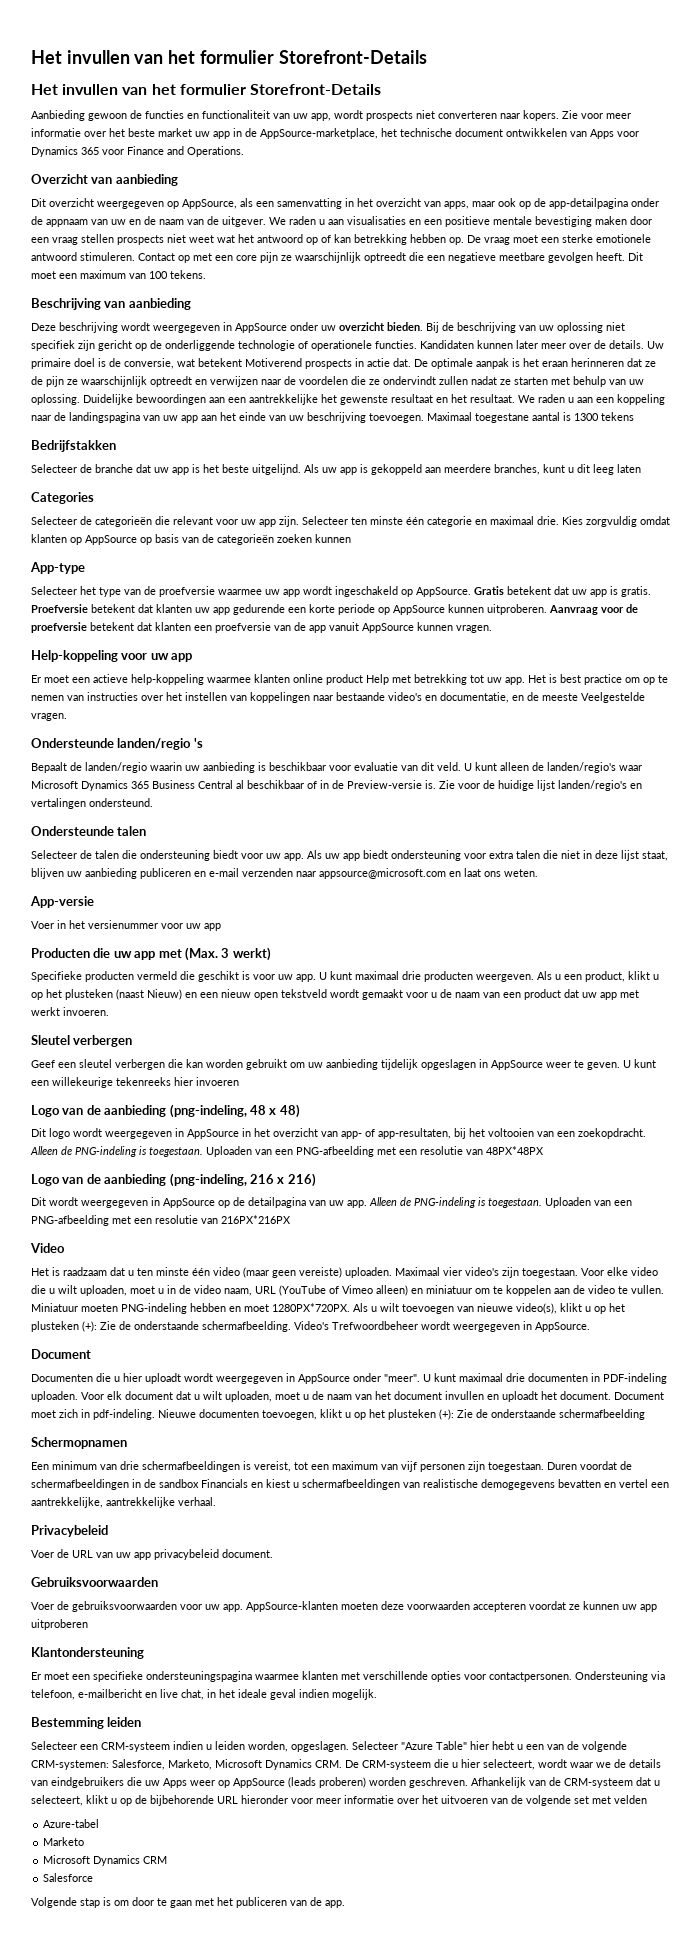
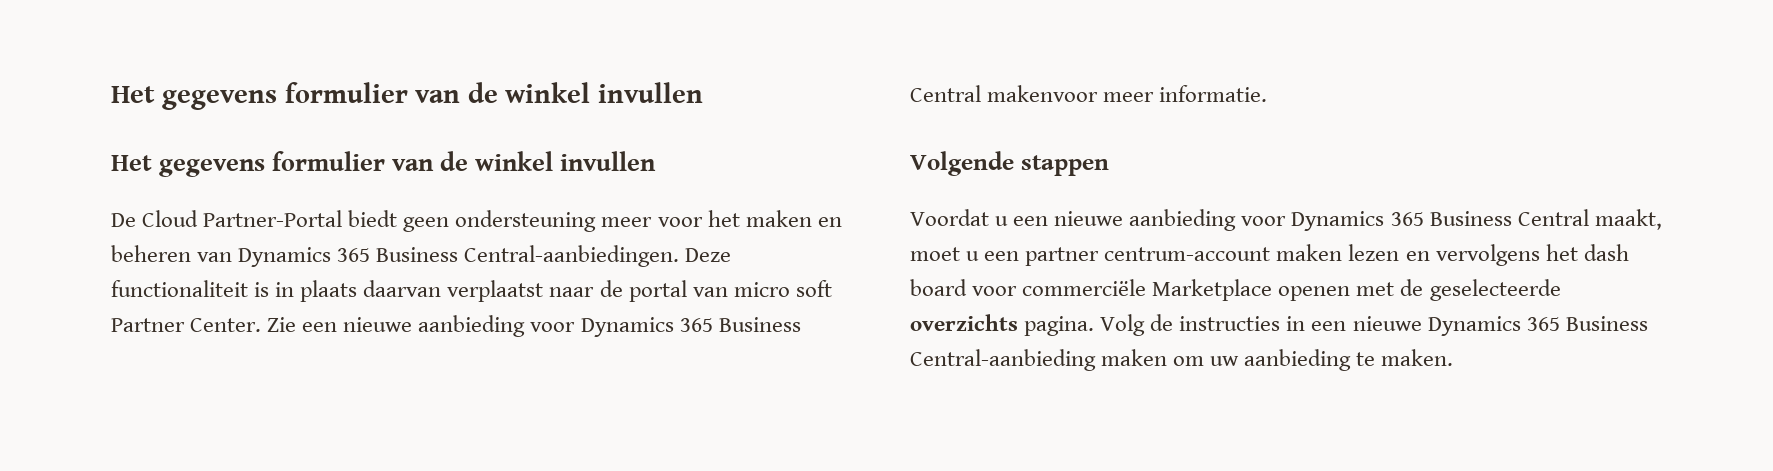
[31,50,427,64] [31,84,381,95] [31,110,631,121] [31,128,639,139] [31,146,244,157] [31,174,178,186] [31,198,659,209] [31,216,652,227] [31,234,651,245] [31,252,643,263] [31,270,206,279] [31,298,191,310] [31,322,625,333] [31,340,664,351] [31,358,656,369] [31,376,644,387] [31,394,665,405] [31,412,634,423] [31,440,116,452] [31,464,641,475] [31,492,94,504] [31,516,670,527] [31,534,351,545] [30,562,85,574] [31,586,651,597] [31,604,638,615] [31,622,492,633] [31,650,193,662] [31,674,668,685] [31,692,645,703] [31,713,67,721] [31,738,203,750] [31,762,642,773] [31,780,642,791] [31,798,153,809] [31,826,147,836] [31,850,668,861] [31,868,538,879] [30,896,94,908] [31,920,221,931] [31,947,271,961] [31,971,659,982] [31,989,639,1000] [31,1007,109,1016] [31,1035,133,1047] [31,1059,656,1070] [31,1077,239,1088] [31,1104,300,1118] [31,1128,646,1139] [30,1146,544,1157] [31,1173,316,1187] [31,1197,632,1208] [31,1215,291,1226] [30,1243,65,1253] [31,1267,658,1278] [31,1285,664,1296] [31,1303,625,1314] [31,1321,590,1332] [31,1349,91,1359] [31,1373,667,1384] [31,1391,664,1402] [31,1409,645,1420] [31,1437,127,1449] [31,1461,632,1472] [31,1479,669,1490] [31,1497,216,1508] [31,1525,108,1537] [31,1549,273,1560] [31,1577,158,1587] [31,1601,657,1612] [31,1619,88,1630] [31,1647,144,1659] [31,1671,665,1682] [31,1689,377,1700] [31,1717,142,1729] [31,1741,627,1752] [31,1759,661,1770] [31,1777,660,1788] [31,1795,647,1806] [43,1819,100,1828] [43,1837,85,1846] [43,1855,168,1866] [43,1873,94,1882] [31,1897,345,1908] Het invullen van het formulier Storefront-Details // Het invullen van het formulier Storefront-Details // Aanbieding gewoon de functies en functionaliteit van uw app, wordt prospects niet converteren naar kopers. Zie voor meer informatie over het beste market uw app in de AppSource-marketplace, het technische document ontwikkelen van Apps voor Dynamics 365 voor Finance and Operations. // Overzicht van aanbieding // Dit overzicht weergegeven op AppSource, als een samenvatting in het overzicht van apps, maar ook op de app-detailpagina onder de appnaam van uw en de naam van de uitgever. We raden u aan visualisaties en een positieve mentale bevestiging maken door een vraag stellen prospects niet weet wat het antwoord op of kan betrekking hebben op. De vraag moet een sterke emotionele antwoord stimuleren. Contact op met een core pijn ze waarschijnlijk optreedt die een negatieve meetbare gevolgen heeft. Dit moet een maximum van 100 tekens. // Beschrijving van aanbieding // Deze beschrijving wordt weergegeven in AppSource onder uw overzicht bieden. Bij de beschrijving van uw oplossing niet specifiek zijn gericht op de onderliggende technologie of operationele functies. Kandidaten kunnen later meer over de details. Uw primaire doel is de conversie, wat betekent Motiverend prospects in actie dat. De optimale aanpak is het eraan herinneren dat ze de pijn ze waarschijnlijk optreedt en verwijzen naar de voordelen die ze ondervindt zullen nadat ze starten met behulp van uw oplossing. Duidelijke bewoordingen aan een aantrekkelijke het gewenste resultaat en het resultaat. We raden u aan een koppeling naar de landingspagina van uw app aan het einde van uw beschrijving toevoegen. Maximaal toegestane aantal is 1300 tekens // Bedrijfstakken // Selecteer de branche dat uw app is het beste uitgelijnd. Als uw app is gekoppeld aan meerdere branches, kunt u dit leeg laten // Categories // Selecteer de categorieën die relevant voor uw app zijn. Selecteer ten minste één categorie en maximaal drie. Kies zorgvuldig omdat klanten op AppSource op basis van de categorieën zoeken kunnen // App-type // Selecteer het type van de proefversie waarmee uw app wordt ingeschakeld op AppSource. Gratis betekent dat uw app is gratis. Proefversie betekent dat klanten uw app gedurende een korte periode op AppSource kunnen uitproberen. Aanvraag voor de proefversie betekent dat klanten een proefversie van de app vanuit AppSource kunnen vragen. // Help-koppeling voor uw app // Er moet een actieve help-koppeling waarmee klanten online product Help met betrekking tot uw app. Het is best practice om op te nemen van instructies over het instellen van koppelingen naar bestaande video's en documentatie, en de meeste Veelgestelde vragen. // Ondersteunde landen/regio 's // Bepaalt de landen/regio waarin uw aanbieding is beschikbaar voor evaluatie van dit veld. U kunt alleen de landen/regio's waar Microsoft Dynamics 365 Business Central al beschikbaar of in de Preview-versie is. Zie voor de huidige lijst landen/regio's en vertalingen ondersteund. // Ondersteunde talen // Selecteer de talen die ondersteuning biedt voor uw app. Als uw app biedt ondersteuning voor extra talen die niet in deze lijst staat, blijven uw aanbieding publiceren en e-mail verzenden naar appsource@microsoft.com en laat ons weten. // App-versie // Voer in het versienummer voor uw app // Producten die uw app met (Max. 3 werkt) // Specifieke producten vermeld die geschikt is voor uw app. U kunt maximaal drie producten weergeven. Als u een product, klikt u op het plusteken (naast Nieuw) en een nieuw open tekstveld wordt gemaakt voor u de naam van een product dat uw app met werkt invoeren. // Sleutel verbergen // Geef een sleutel verbergen die kan worden gebruikt om uw aanbieding tijdelijk opgeslagen in AppSource weer te geven. U kunt een willekeurige tekenreeks hier invoeren // Logo van de aanbieding (png-indeling, 48 x 48) // Dit logo wordt weergegeven in AppSource in het overzicht van app- of app-resultaten, bij het voltooien van een zoekopdracht. Alleen de PNG-indeling is toegestaan. Uploaden van een PNG-afbeelding met een resolutie van 48PX*48PX // Logo van de aanbieding (png-indeling, 216 x 216) // Dit wordt weergegeven in AppSource op de detailpagina van uw app. Alleen de PNG-indeling is toegestaan. Uploaden van een PNG-afbeelding met een resolutie van 216PX*216PX // Video // Het is raadzaam dat u ten minste één video (maar geen vereiste) uploaden. Maximaal vier video's zijn toegestaan. Voor elke video die u wilt uploaden, moet u in de video naam, URL (YouTube of Vimeo alleen) en miniatuur om te koppelen aan de video te vullen. Miniatuur moeten PNG-indeling hebben en moet 1280PX*720PX. Als u wilt toevoegen van nieuwe video(s), klikt u op het plusteken (+): Zie de onderstaande schermafbeelding. Video's Trefwoordbeheer wordt weergegeven in AppSource. // Document // Documenten die u hier uploadt wordt weergegeven in AppSource onder "meer". U kunt maximaal drie documenten in PDF-indeling uploaden. Voor elk document dat u wilt uploaden, moet u de naam van het document invullen en uploadt het document. Document moet zich in pdf-indeling. Nieuwe documenten toevoegen, klikt u op het plusteken (+): Zie de onderstaande schermafbeelding // Schermopnamen // Een minimum van drie schermafbeeldingen is vereist, tot een maximum van vijf personen zijn toegestaan. Duren voordat de schermafbeeldingen in de sandbox Financials en kiest u schermafbeeldingen van realistische demogegevens bevatten en vertel een aantrekkelijke, aantrekkelijke verhaal. // Privacybeleid // Voer de URL van uw app privacybeleid document. // Gebruiksvoorwaarden // Voer de gebruiksvoorwaarden voor uw app. AppSource-klanten moeten deze voorwaarden accepteren voordat ze kunnen uw app uitproberen // Klantondersteuning // Er moet een specifieke ondersteuningspagina waarmee klanten met verschillende opties voor contactpersonen. Ondersteuning via telefoon, e-mailbericht en live chat, in het ideale geval indien mogelijk. // Bestemming leiden // Selecteer een CRM-systeem indien u leiden worden, opgeslagen. Selecteer "Azure Table" hier hebt u een van de volgende CRM-systemen: Salesforce, Marketo, Microsoft Dynamics CRM. De CRM-systeem die u hier selecteert, wordt waar we de details van eindgebruikers die uw Apps weer op AppSource (leads proberen) worden geschreven. Afhankelijk van de CRM-systeem dat u selecteert, klikt u op de bijbehorende URL hieronder voor meer informatie over het uitvoeren van de volgende set met velden // Azure-tabel // Marketo // Microsoft Dynamics CRM // Salesforce // Volgende stap is om door te gaan met het publiceren van de app. -> [111,82,703,110] [111,151,657,177] [111,210,842,232] [111,245,732,267] [111,280,832,302] [111,315,801,337] [910,85,1268,102] [910,151,1109,176] [910,209,1662,231] [910,244,1629,266] [910,279,1561,301] [910,314,1648,336] [910,349,1454,371] Het gegevens formulier van de winkel invullen // Het gegevens formulier van de winkel invullen // De Cloud Partner-Portal biedt geen ondersteuning meer voor het maken en beheren van Dynamics 365 Business Central-aanbiedingen. Deze functionaliteit is in plaats daarvan verplaatst naar de portal van micro soft Partner Center. Zie een nieuwe aanbieding voor Dynamics 365 Business Central makenvoor meer informatie. // Volgende stappen // Voordat u een nieuwe aanbieding voor Dynamics 365 Business Central maakt, moet u een partner centrum-account maken lezen en vervolgens het dash board voor commerciële Marketplace openen met de geselecteerde overzichts pagina. Volg de instructies in een nieuwe Dynamics 365 Business Central-aanbieding maken om uw aanbieding te maken.

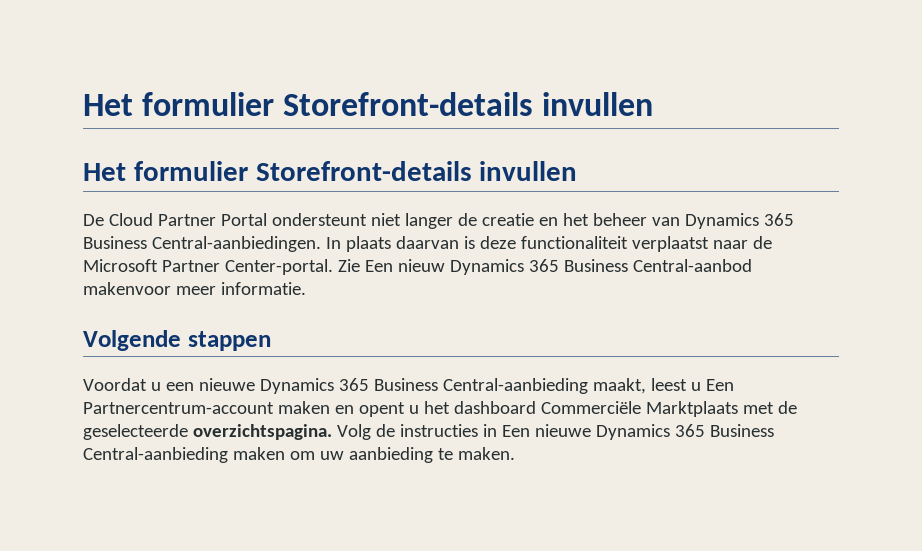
[111,82,703,110] [111,151,657,177] [111,210,842,232] [111,245,191,262] Het gegevens formulier van de winkel invullen // Het gegevens formulier van de winkel invullen // De Cloud Partner-Portal biedt geen ondersteuning meer voor het maken en beheren -> [83,92,654,116] [83,161,578,181] [83,213,647,229] Het formulier Storefront-details invullen // Het formulier Storefront-details invullen // De Cloud Partner Portal ondersteunt niet langer de creatie en het beheer
[685,248,732,262] [111,280,832,302] [111,315,801,337] [910,85,981,102] Deze functionaliteit is in plaats daarvan verplaatst naar de portal van micro soft Partner Center. Zie een nieuwe aanbieding voor Dynamics 365 Business Central -> [325,236,772,252] [83,259,752,275] In plaats daarvan is deze functionaliteit verplaatst naar de Microsoft Partner Center-portal. Zie Een nieuw Dynamics 365 Business Central-aanbod
[1129,209,1662,231] [910,244,1629,266] [910,279,1351,301] aanbieding voor Dynamics 365 Business Central maakt, moet u een partner centrum-account maken lezen en vervolgens het dash board voor commerciële Marketplace openen -> [259,378,734,394] [83,401,738,417] Dynamics 365 Business Central-aanbieding maakt, leest u Een Partnercentrum-account maken en opent u het dashboard Commerciële Marktplaats
[910,314,1095,336] overzichts pagina. -> [192,424,332,440] overzichtspagina.
[1311,321,1347,331] een -> [501,425,530,437] Een

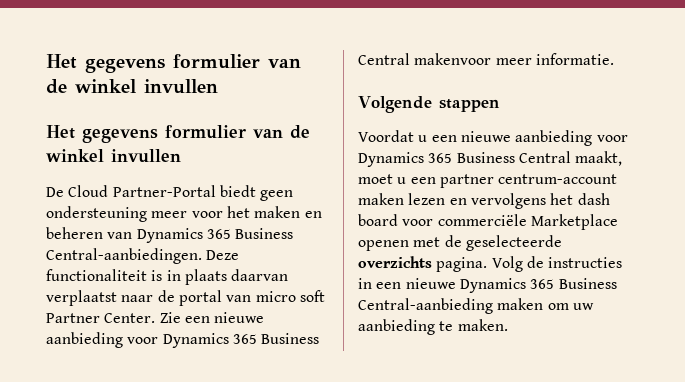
[83,92,654,116] [83,161,578,181] [83,213,647,229] Het formulier Storefront-details invullen // Het formulier Storefront-details invullen // De Cloud Partner Portal ondersteunt niet langer de creatie en het beheer -> [46,54,301,73] [46,79,218,94] [46,125,310,143] [46,149,181,163] [46,185,294,201] [46,206,322,222] [46,227,103,239] Het gegevens formulier van de winkel invullen // Het gegevens formulier van de winkel invullen // De Cloud Partner-Portal biedt geen ondersteuning meer voor het maken en beheren
[325,236,772,252] [83,259,752,275] In plaats daarvan is deze functionaliteit verplaatst naar de Microsoft Partner Center-portal. Zie Een nieuw Dynamics 365 Business Central-aanbod -> [206,250,240,260] [46,269,289,285] [46,290,325,306] [46,312,265,323] [46,332,320,348] [358,53,410,65] Deze functionaliteit is in plaats daarvan verplaatst naar de portal van micro soft Partner Center. Zie een nieuwe aanbieding voor Dynamics 365 Business Central
[259,378,734,394] [83,401,738,417] Dynamics 365 Business Central-aanbieding maakt, leest u Een Partnercentrum-account maken en opent u het dashboard Commerciële Marktplaats -> [515,130,628,146] [358,151,623,167] [358,174,618,188] [358,193,610,209] [358,214,618,230] [358,240,409,251] aanbieding voor Dynamics 365 Business Central maakt, moet u een partner centrum-account maken lezen en vervolgens het dash board voor commerciële Marketplace openen
[192,424,332,440] overzichtspagina. -> [358,256,488,272] overzichts pagina.
[501,425,530,437] Een -> [376,282,402,289] een

